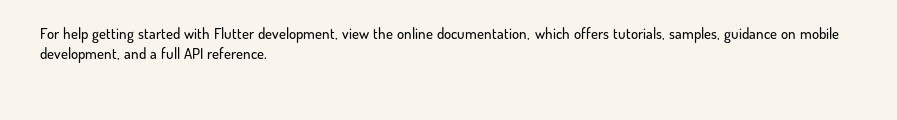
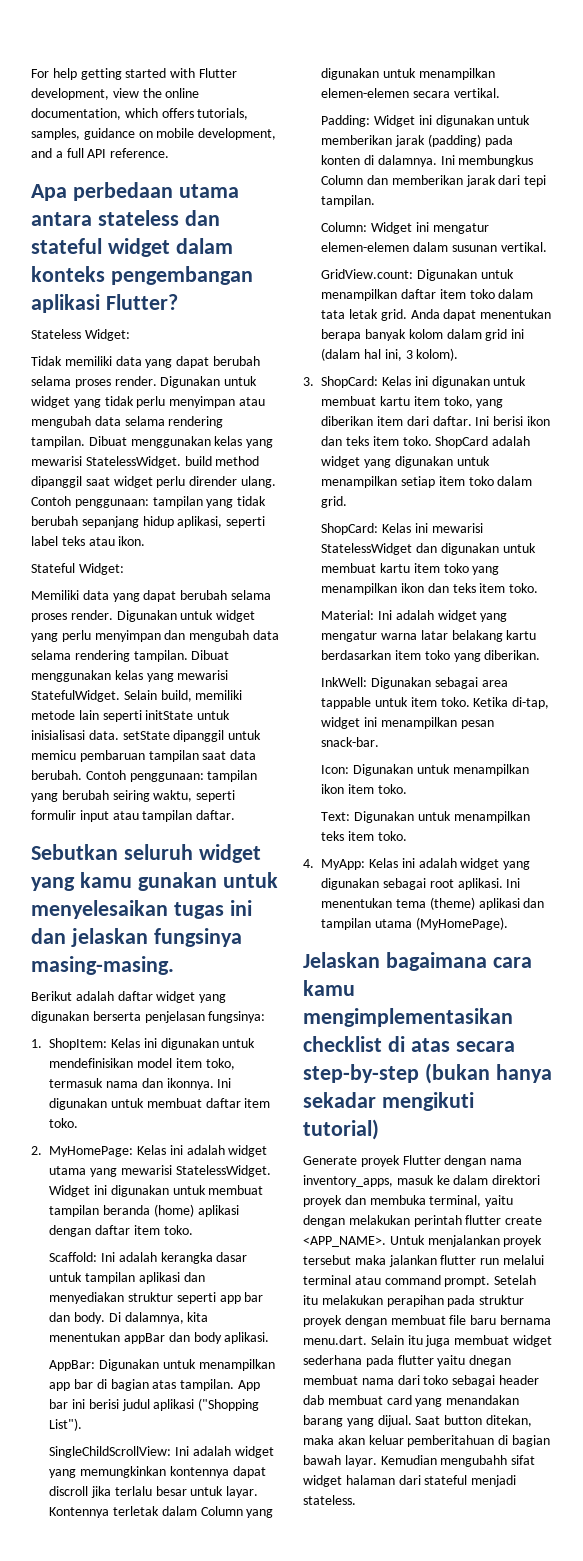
(268, 53) none -> [31,182,239,201] [31,210,220,226] [31,238,233,257] [31,266,253,285] [31,294,178,313] [31,329,130,341] [31,356,260,368] [31,376,258,388] [31,396,265,408] [31,416,224,428] [31,436,274,448] [31,456,260,468] [31,476,276,488] [31,496,267,508] [31,516,266,528] [31,536,146,546] [31,563,124,575] [31,590,271,602] [31,610,256,622] [31,630,279,642] [31,650,230,662] [31,670,229,682] [31,690,243,702] [31,710,231,722] [31,730,262,742] [31,750,257,762] [31,770,258,782] [31,790,236,802] [31,810,236,822] [31,844,261,863] [31,872,278,891] [31,900,252,919] [31,928,242,947] [31,956,174,975] [31,991,227,1003] [31,1011,266,1023] [31,1038,256,1050] [49,1058,235,1070] [49,1078,232,1090] [49,1098,271,1110] [49,1118,79,1128] [31,1145,268,1157] [49,1165,271,1177] [49,1185,264,1197] [49,1204,239,1217] [49,1225,193,1237] [49,1252,248,1264] [49,1272,205,1284] [49,1292,264,1304] [49,1312,209,1324] [49,1332,270,1344] [49,1359,275,1371] [49,1379,260,1391] [49,1398,260,1411] [49,1418,83,1431] [49,1446,274,1458] [49,1466,266,1478] [49,1486,259,1498] [49,1506,274,1518] [321,68,495,80] [321,88,500,98] [321,115,531,127] [321,134,513,147] [321,155,534,167] [321,175,547,187] [321,195,376,207] [321,222,489,234] [321,242,547,252] [321,269,514,281] [321,289,534,301] [321,309,552,321] [321,329,525,341] [321,348,459,361] [303,376,527,388] [321,396,504,408] [321,416,550,426] [321,436,531,448] [321,456,490,468] [321,476,533,488] [321,496,348,508] [321,523,483,535] [321,543,536,555] [321,563,500,575] [321,583,539,595] [321,610,508,622] [321,630,537,642] [321,650,541,662] [321,677,508,689] [321,697,550,709] [321,717,494,729] [321,737,380,747] [321,764,529,776] [321,784,407,794] [321,811,530,823] [321,831,407,841] [303,858,531,870] [321,878,521,890] [321,897,545,910] [321,917,508,930] [303,952,532,971] [303,980,355,996] [303,1008,513,1027] [303,1036,515,1052] [303,1063,552,1084] [303,1092,474,1111] [303,1119,379,1140] [303,1155,523,1167] [303,1175,541,1187] [303,1195,514,1207] [303,1215,543,1227] [303,1235,543,1247] [303,1255,544,1267] [303,1275,537,1287] [303,1295,525,1307] [303,1315,551,1327] [303,1335,552,1347] [303,1355,512,1367] [303,1375,539,1387] [303,1395,520,1407] [303,1415,532,1427] [303,1435,550,1447] [303,1455,536,1467] [303,1475,517,1487] [303,1495,356,1505] // Apa perbedaan utama antara stateless dan stateful widget dalam konteks pengembangan aplikasi Flutter? // Stateless Widget: // Tidak memiliki data yang dapat berubah selama proses render. Digunakan untuk widget yang tidak perlu menyimpan atau mengubah data selama rendering tampilan. Dibuat menggunakan kelas yang mewarisi StatelessWidget. build method dipanggil saat widget perlu dirender ulang. Contoh penggunaan: tampilan yang tidak berubah sepanjang hidup aplikasi, seperti label teks atau ikon. // Stateful Widget: // Memiliki data yang dapat berubah selama proses render. Digunakan untuk widget yang perlu menyimpan dan mengubah data selama rendering tampilan. Dibuat menggunakan kelas yang mewarisi StatefulWidget. Selain build, memiliki metode lain seperti initState untuk inisialisasi data. setState dipanggil untuk memicu pembaruan tampilan saat data berubah. Contoh penggunaan: tampilan yang berubah seiring waktu, seperti formulir input atau tampilan daftar. // Sebutkan seluruh widget yang kamu gunakan untuk menyelesaikan tugas ini dan jelaskan fungsinya masing-masing. // Berikut adalah daftar widget yang digunakan berserta penjelasan fungsinya: // 1. ShopItem: Kelas ini digunakan untuk mendefinisikan model item toko, termasuk nama dan ikonnya. Ini digunakan untuk membuat daftar item toko. // 2. MyHomePage: Kelas ini adalah widget utama yang mewarisi StatelessWidget. Widget ini digunakan untuk membuat tampilan beranda (home) aplikasi dengan daftar item toko. // Scaffold: Ini adalah kerangka dasar untuk tampilan aplikasi dan menyediakan struktur seperti app bar dan body. Di dalamnya, kita menentukan appBar dan body aplikasi. // AppBar: Digunakan untuk menampilkan app bar di bagian atas tampilan. App bar ini berisi judul aplikasi ("Shopping List"). // SingleChildScrollView: Ini adalah widget yang memungkinkan kontennya dapat discroll jika terlalu besar untuk layar. Kontennya terletak dalam Column yang digunakan untuk menampilkan elemen-elemen secara vertikal. // Padding: Widget ini digunakan untuk memberikan jarak (padding) pada konten di dalamnya. Ini membungkus Column dan memberikan jarak dari tepi tampilan. // Column: Widget ini mengatur elemen-elemen dalam susunan vertikal. // GridView.count: Digunakan untuk menampilkan daftar item toko dalam tata letak grid. Anda dapat menentukan berapa banyak kolom dalam grid ini (dalam hal ini, 3 kolom). // 3. ShopCard: Kelas ini digunakan untuk membuat kartu item toko, yang diberikan item dari daftar. Ini berisi ikon dan teks item toko. ShopCard adalah widget yang digunakan untuk menampilkan setiap item toko dalam grid. // ShopCard: Kelas ini mewarisi StatelessWidget dan digunakan untuk membuat kartu item toko yang menampilkan ikon dan teks item toko. // Material: Ini adalah widget yang mengatur warna latar belakang kartu berdasarkan item toko yang diberikan. // InkWell: Digunakan sebagai area tappable untuk item toko. Ketika di-tap, widget ini menampilkan pesan snack-bar. // Icon: Digunakan untuk menampilkan ikon item toko. // Text: Digunakan untuk menampilkan teks item toko. // 4. MyApp: Kelas ini adalah widget yang digunakan sebagai root aplikasi. Ini menentukan tema (theme) aplikasi dan tampilan utama (MyHomePage). // Jelaskan bagaimana cara kamu mengimplementasikan checklist di atas secara step-by-step (bukan hanya sekadar mengikuti tutorial) // Generate proyek Flutter dengan nama inventory_apps, masuk ke dalam direktori proyek dan membuka terminal, yaitu dengan melakukan perintah flutter create <APP_NAME>. Untuk menjalankan proyek tersebut maka jalankan flutter run melalui terminal atau command prompt. Setelah itu melakukan perapihan pada struktur proyek dengan membuat file baru bernama menu.dart. Selain itu juga membuat widget sederhana pada flutter yaitu dnegan membuat nama dari toko sebagai header dab membuat card yang menandakan barang yang dijual. Saat button ditekan, maka akan keluar pemberitahuan di bagian bawah layar. Kemudian mengubahh sifat widget halaman dari stateful menjadi stateless.

